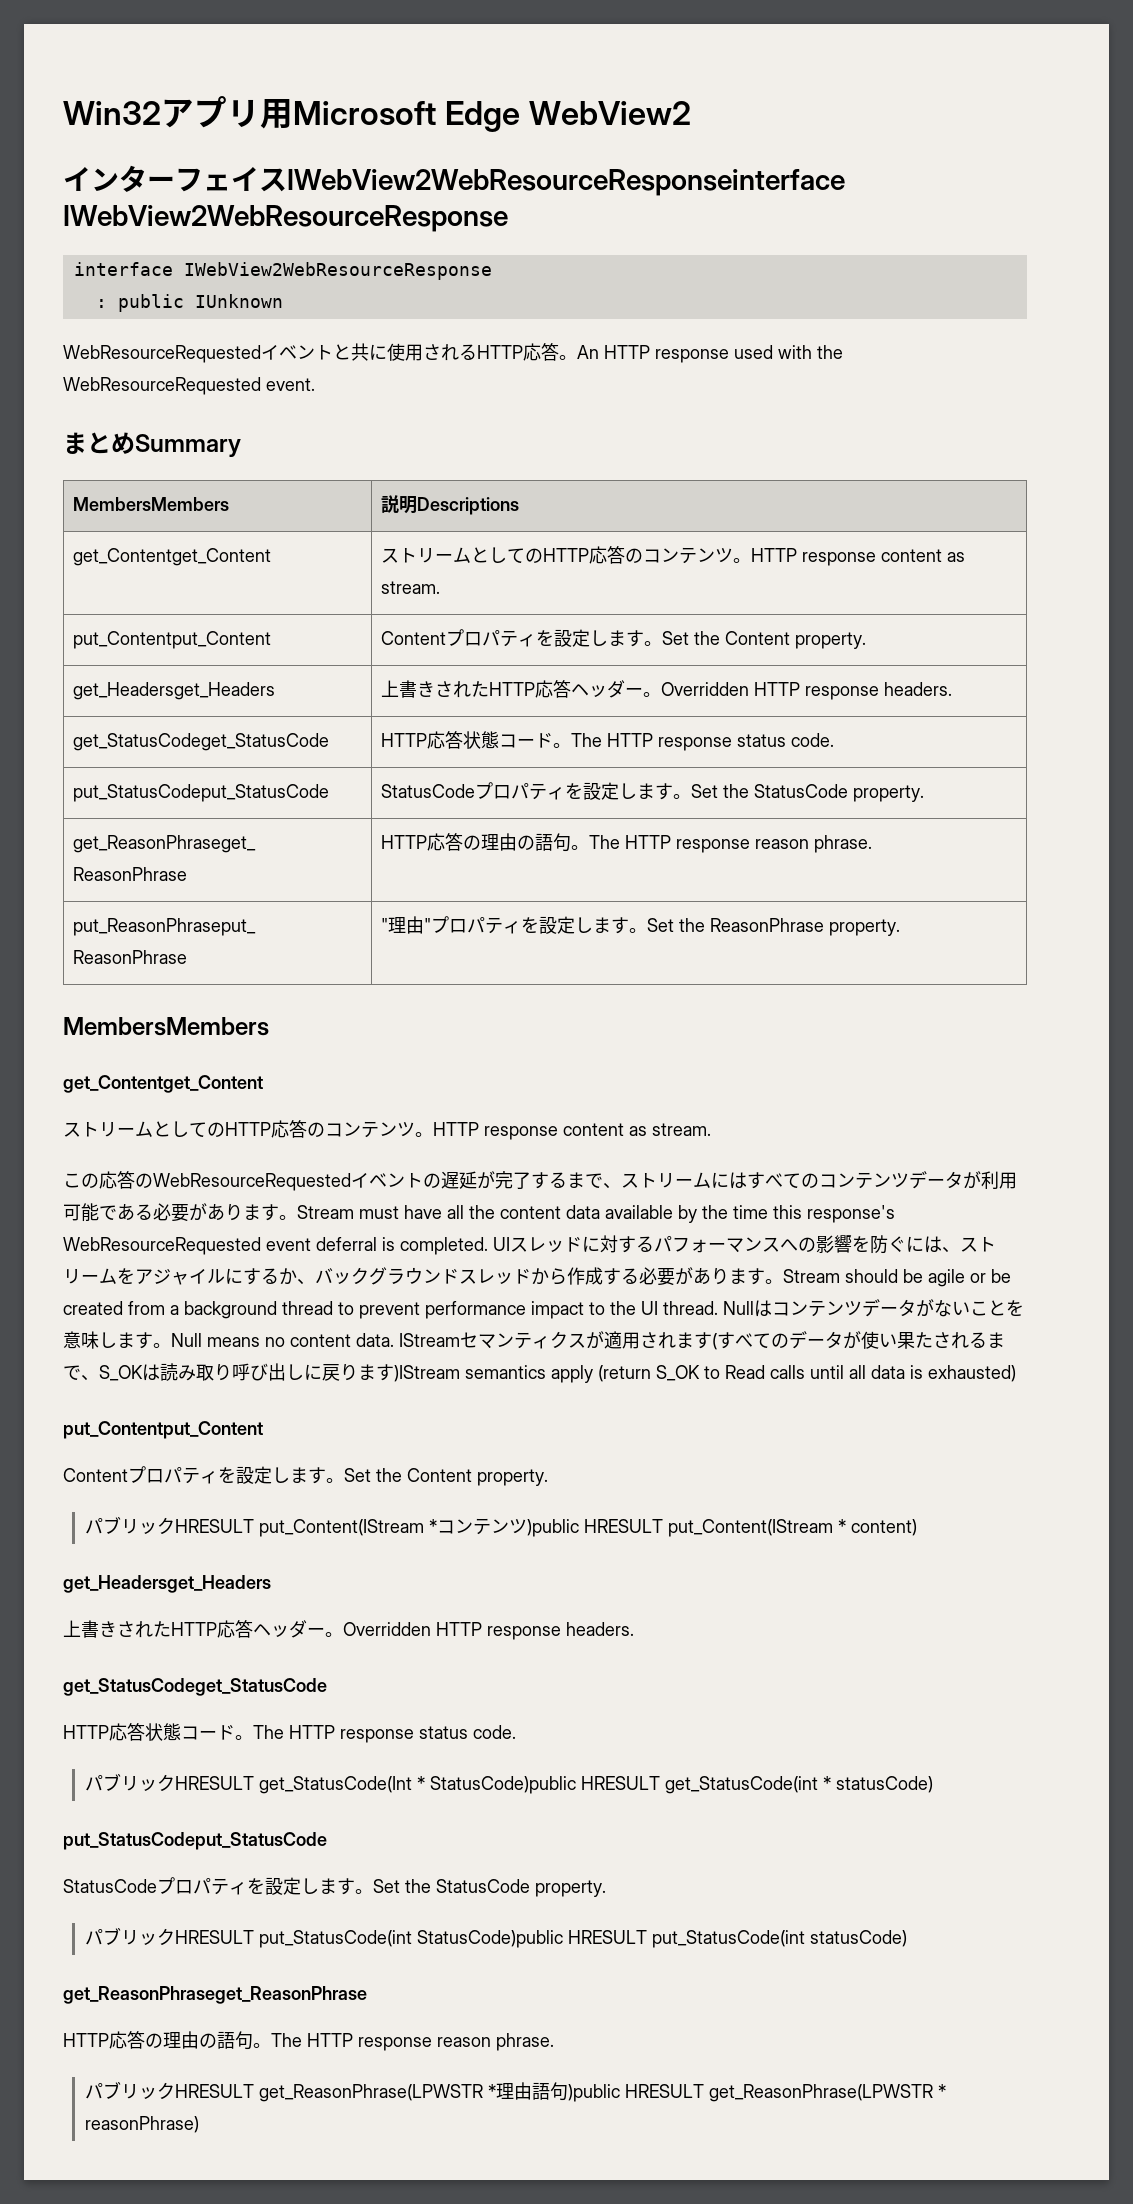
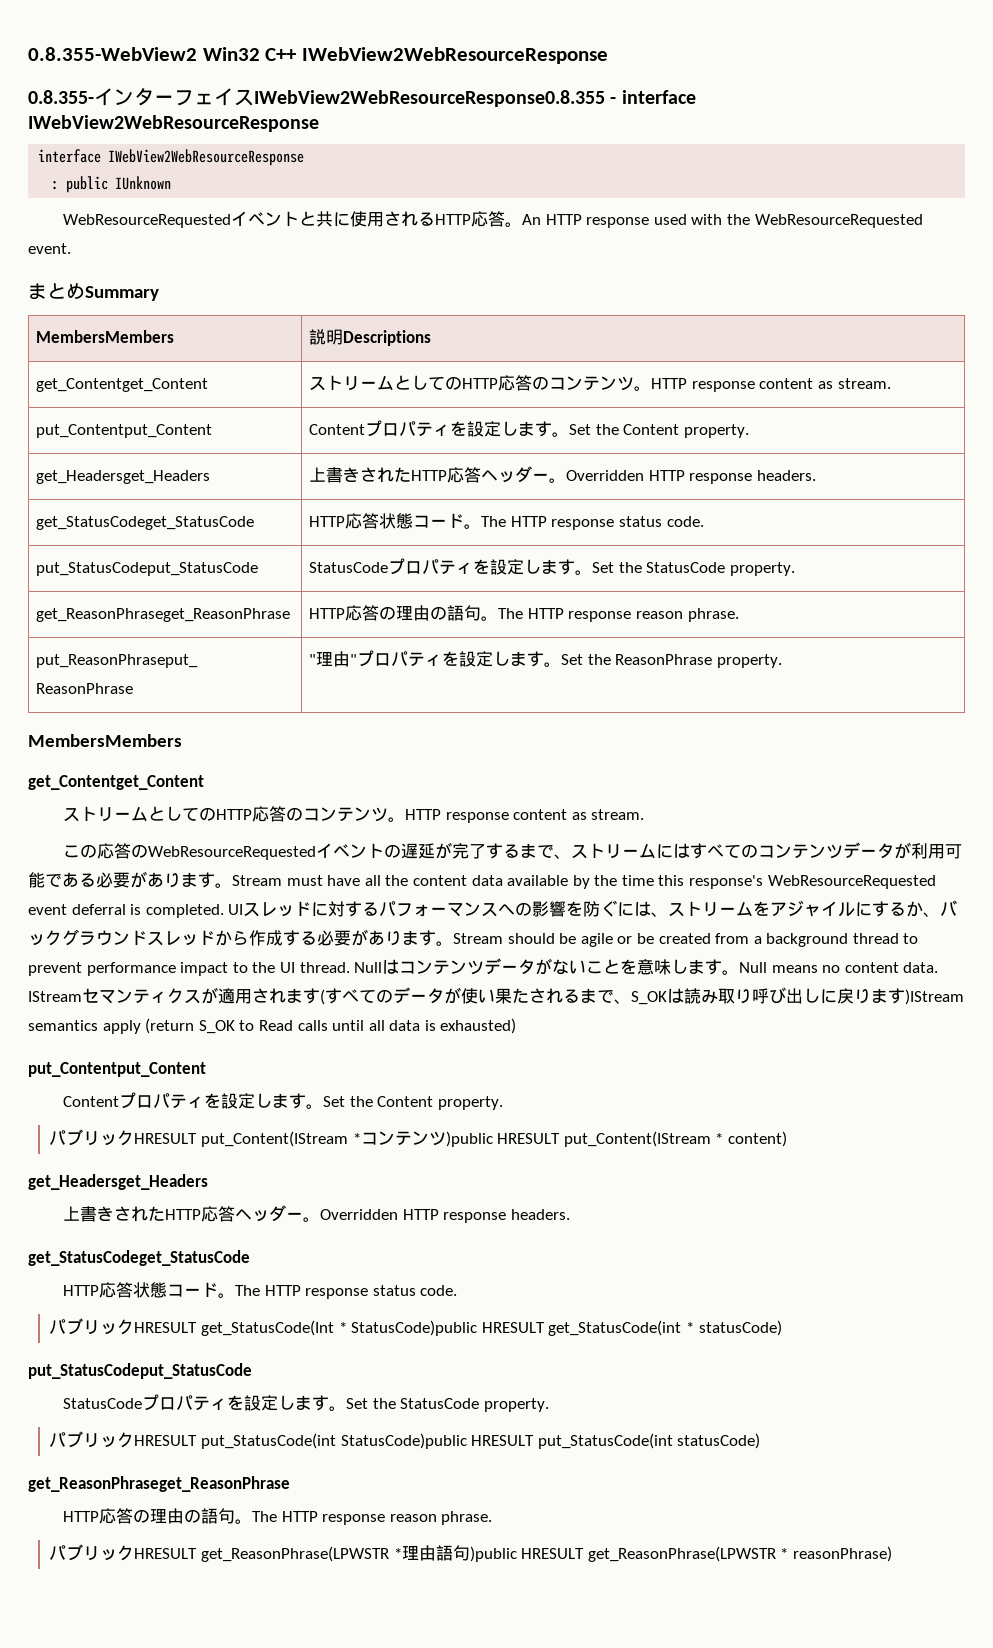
[63,96,691,132] Win32アプリ用Microsoft Edge WebView2 // -> [28,47,608,64] [28,90,94,104] 0.8.355-WebView2 Win32 C++ IWebView2WebResourceResponse // 0.8.355-
[287,169,845,196] IWebView2WebResourceResponseinterface -> [254,90,696,107] IWebView2WebResourceResponse0.8.355 - interface

